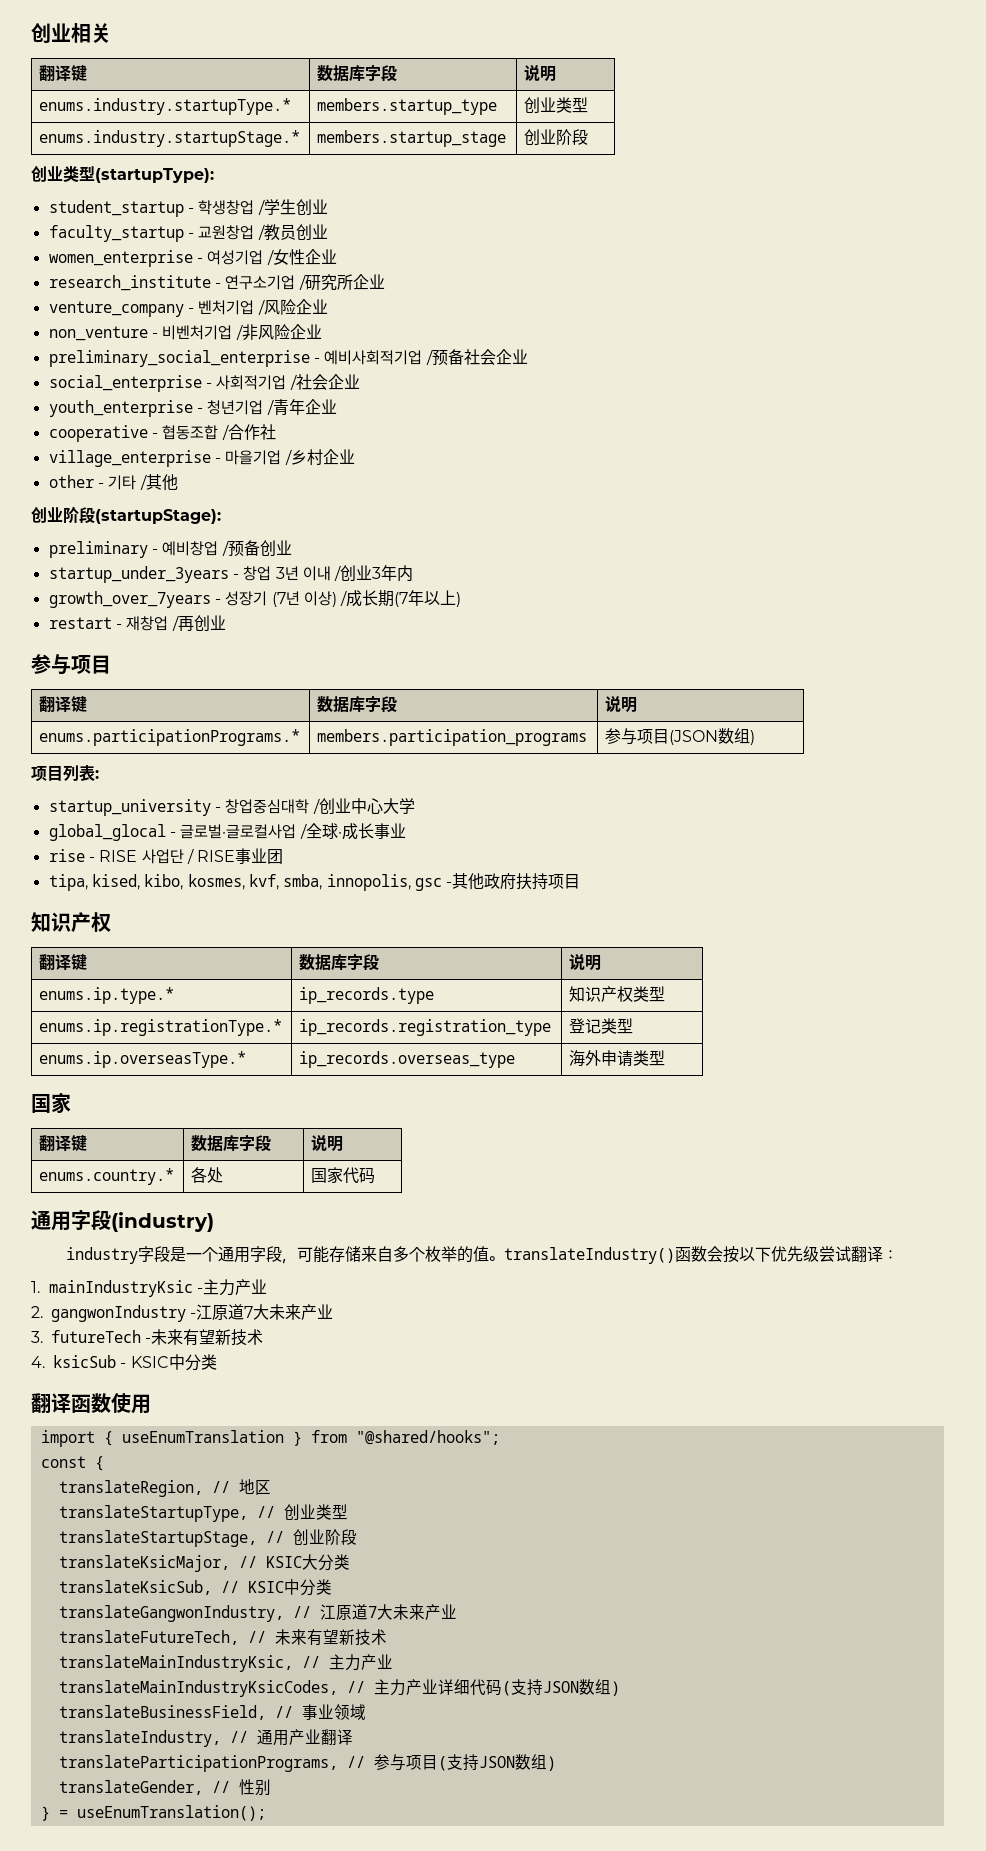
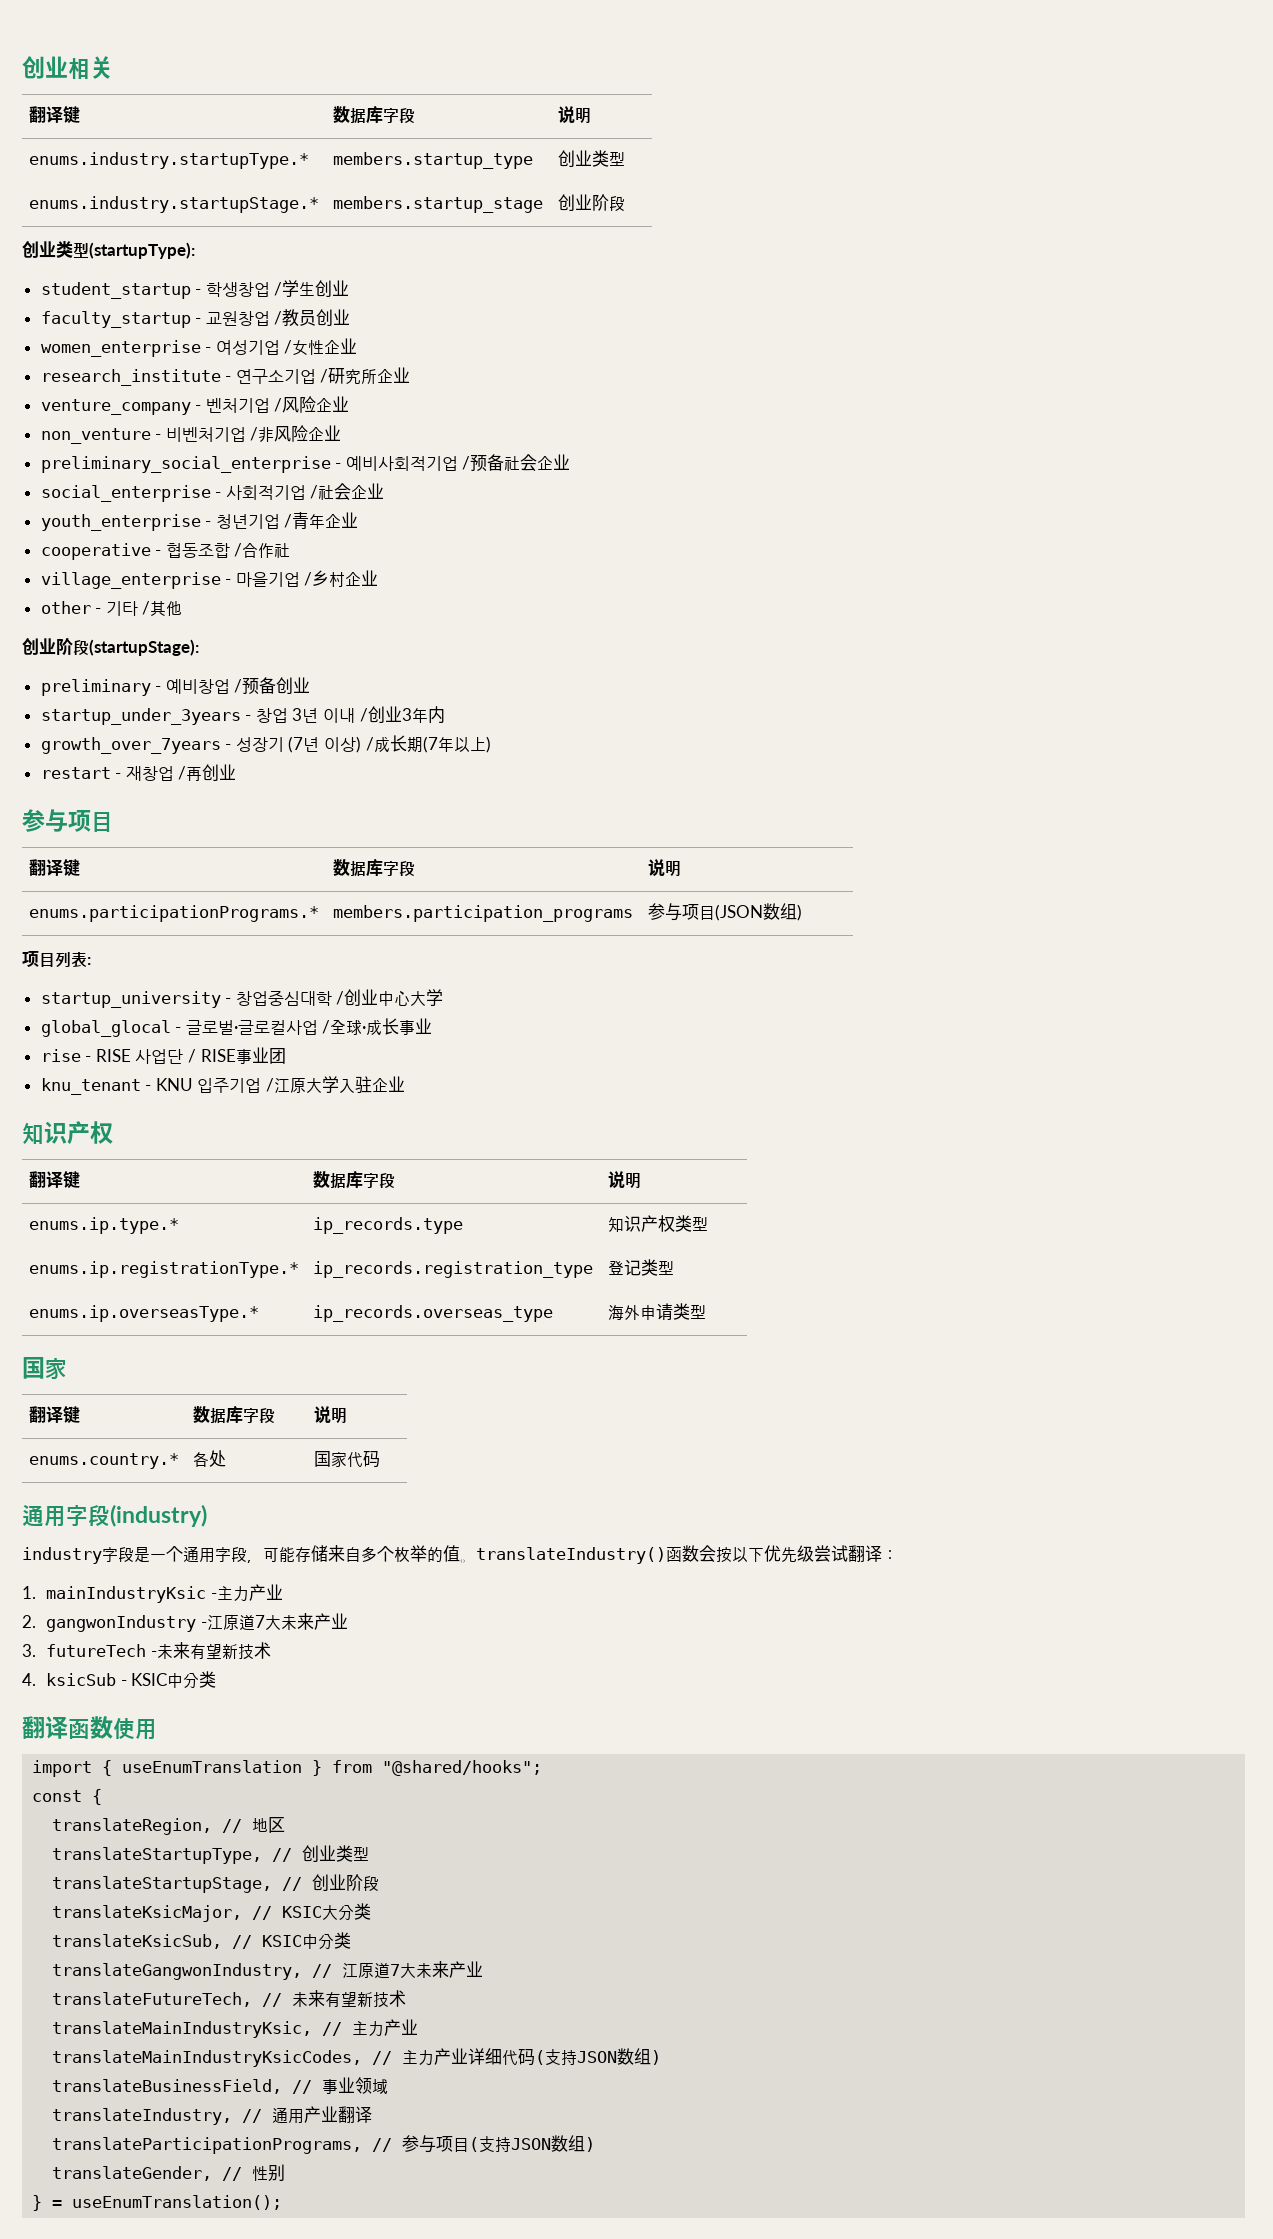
[48,873,581,891] tipa, kised, kibo, kosmes, kvf, smba, innopolis, gsc -其他政府扶持项目 -> [40,1076,406,1095] knu_tenant - KNU 입주기업 /江原大学入驻企业

